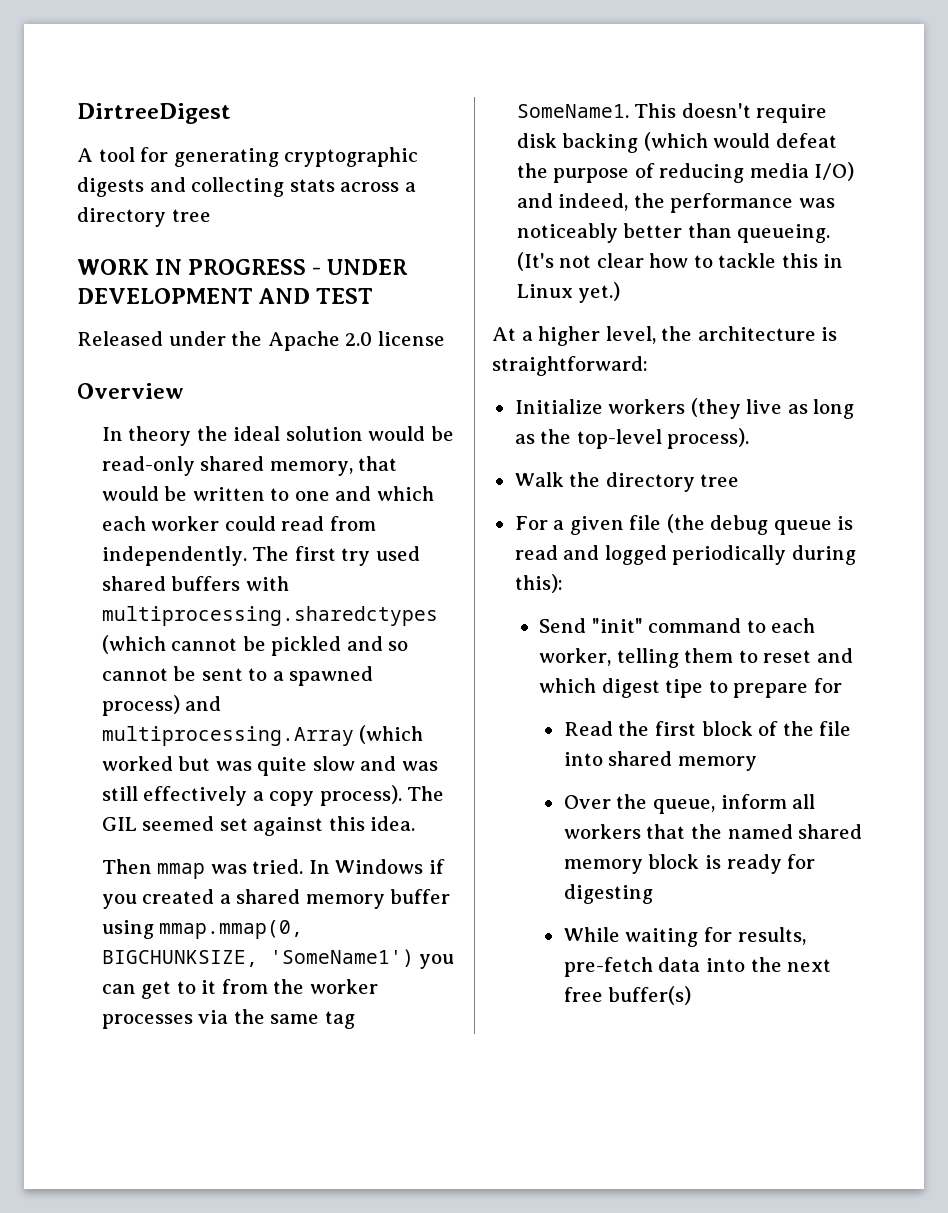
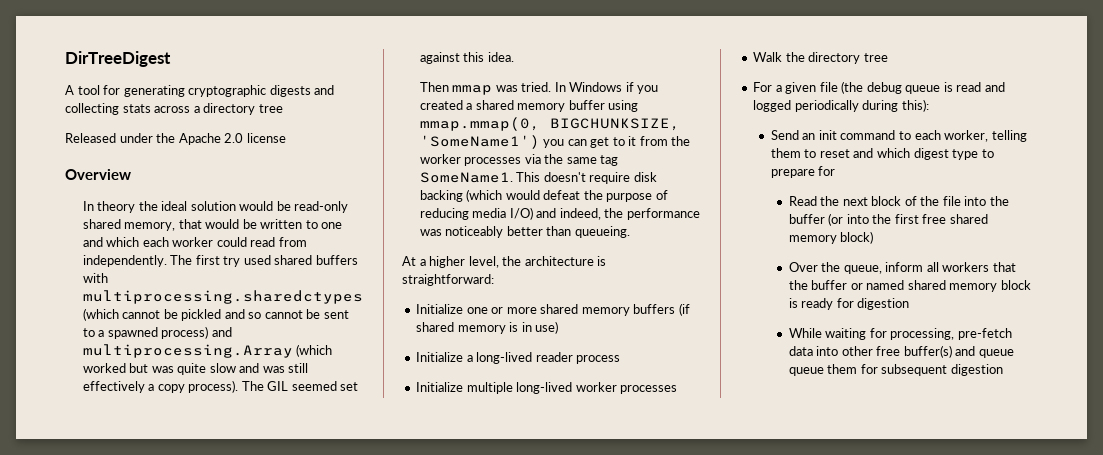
[77,103,231,124] DirtreeDigest -> [65,51,171,67] DirTreeDigest
[77,259,409,275] [77,288,374,304] // WORK IN PROGRESS - UNDER DEVELOPMENT AND TEST -> (283, 108) none
[516,252,844,271] [516,282,621,303] (It's not clear how to tackle this in Linux yet.) -> (630, 232) none
[608,398,855,419] [514,428,750,449] workers (they live as long as the top-level process). -> [466,303,690,316] [416,321,559,334] [416,352,621,364] [416,382,678,394] one or more shared memory buffers (if shared memory is in use) // Initialize a long-lived reader process // Initialize multiple long-lived worker processes
[591,618,643,633] "init" -> [802,130,837,140] an init
[665,679,704,698] tipe -> [952,149,979,160] type
[654,721,696,736] first -> [842,197,868,206] next
[608,751,757,771] shared memory -> [989,196,1009,206] [788,213,988,226] [788,231,874,244] the buffer (or into the first free shared memory block)
(722, 831) none -> [811,280,863,290] buffer or
[563,884,653,904] digesting -> [857,298,910,310] digestion
[737,927,806,945] results, -> [890,328,955,340] processing,
[750,957,832,972] [563,986,692,1005] the next free buffer(s) -> [841,345,1014,358] [788,364,1003,376] other free buffer(s) and queue queue them for subsequent digestion

